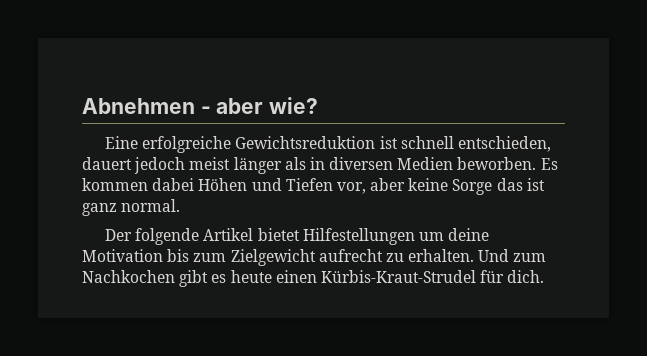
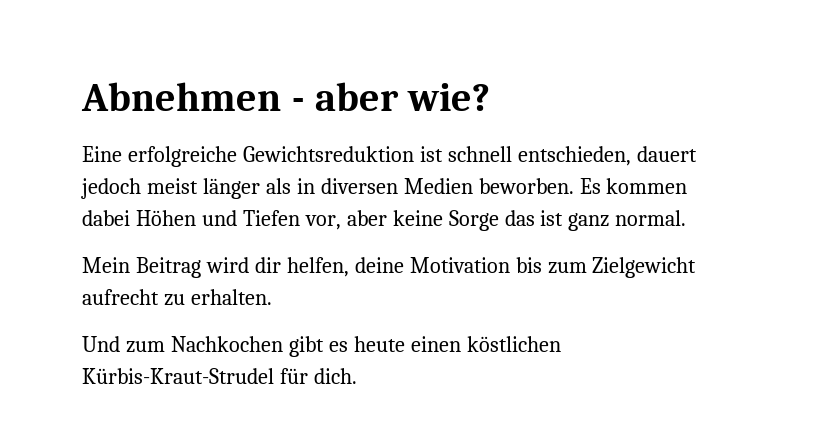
[104,228,444,245] Der folgende Artikel bietet Hilfestellungen um -> [82,257,349,278] Mein Beitrag wird dir helfen,
(475, 255) none -> (272, 297) //
(317, 276) none -> [466,336,561,352] köstlichen

